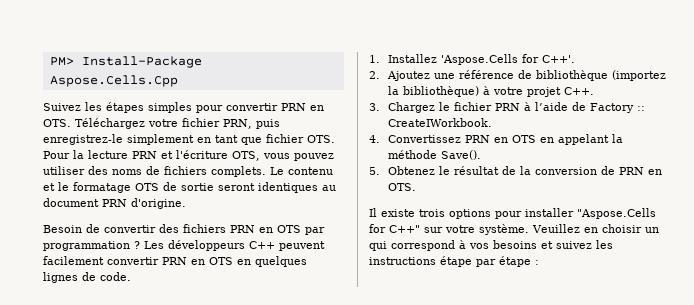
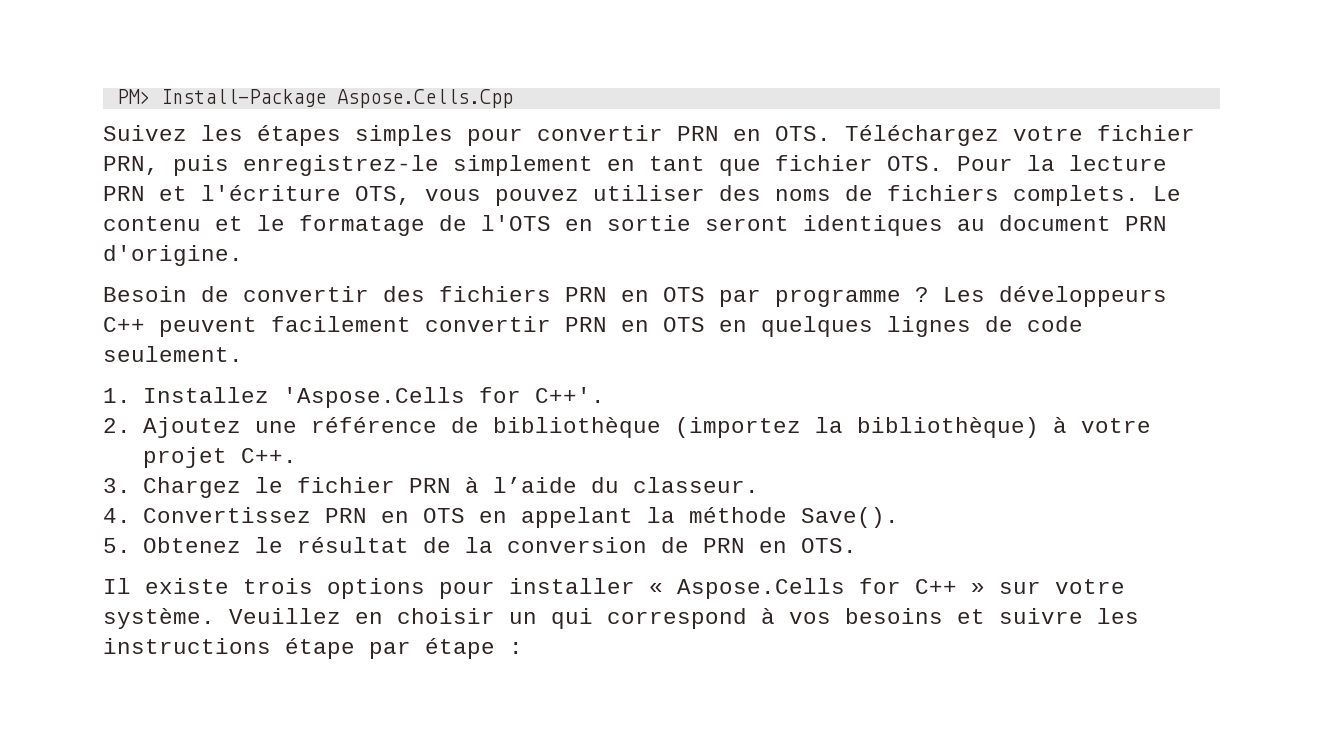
[135,182,177,191] OTS de -> [439,215,593,231] de l'OTS en
[43,241,130,251] programmation -> [775,289,901,307] programme
[100,272,131,281] code. -> [1027,316,1083,332] [103,346,243,362] code seulement.
[571,102,645,113] [387,118,492,127] de Factory :: CreateIWorkbook. -> [591,477,760,493] du classeur.
[577,208,656,219] [369,224,420,233] "Aspose.Cells for C++" -> [649,578,985,599] « Aspose.Cells for C++ »
[556,241,592,249] suivez -> [999,608,1083,624] suivre

